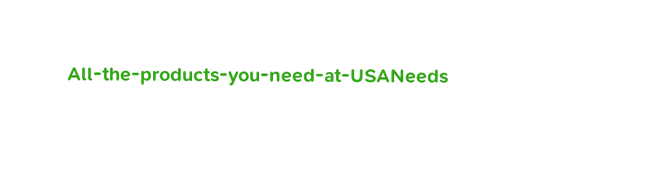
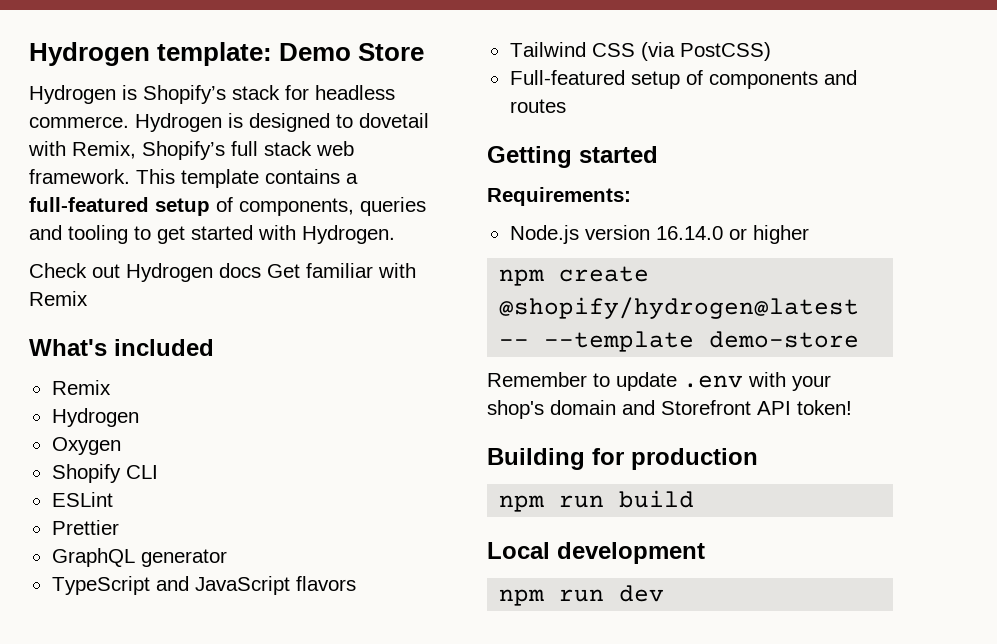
[67,66,449,87] All-the-products-you-need-at-USANeeds -> [29,42,425,66] [29,85,395,104] [29,113,429,132] [28,141,354,160] [29,169,358,188] [29,197,426,216] [29,225,395,244] [29,263,416,282] [29,291,88,306] [29,339,214,356] [51,380,111,395] [51,408,139,427] [51,437,121,455] [51,464,158,483] [51,492,113,507] [51,520,119,535] [51,548,227,567] [51,576,356,595] [509,42,771,61] [509,70,857,89] [509,99,566,113] [487,146,658,168] [487,187,631,206] [509,225,809,244] [499,266,650,286] [499,297,860,319] [499,331,860,352] [487,372,831,391] [487,400,852,419] [487,448,758,470] [499,490,695,512] [487,542,705,564] [499,585,665,606] Hydrogen template: Demo Store // Hydrogen is Shopify’s stack for headless commerce. Hydrogen is designed to dovetail with Remix, Shopify’s full stack web framework. This template contains a full-featured setup of components, queries and tooling to get started with Hydrogen. // Check out Hydrogen docs Get familiar with Remix // What's included // Remix // Hydrogen // Oxygen // Shopify CLI // ESLint // Prettier // GraphQL generator // TypeScript and JavaScript flavors // Tailwind CSS (via PostCSS) // Full-featured setup of components and routes // Getting started // Requirements: // Node.js version 16.14.0 or higher // npm create @shopify/hydrogen@latest -- --template demo-store // Remember to update .env with your shop's domain and Storefront API token! // Building for production // npm run build // Local development // npm run dev

